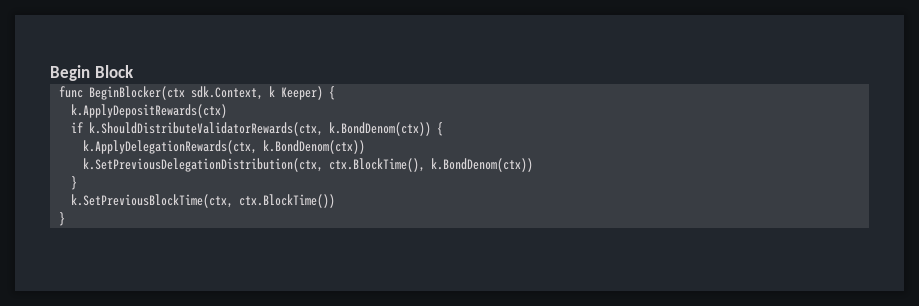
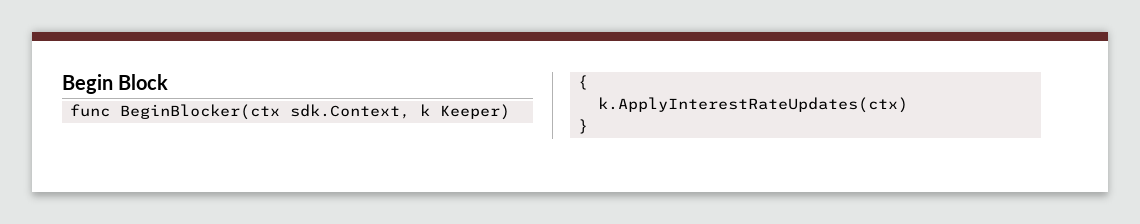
[70,104,227,118] [70,122,443,136] [82,140,365,154] [82,158,533,172] [70,176,77,190] [70,194,335,208] k.ApplyDepositRewards(ctx) // if k.ShouldDistributeValidatorRewards(ctx, k.BondDenom(ctx)) { // k.ApplyDelegationRewards(ctx, k.BondDenom(ctx)) // k.SetPreviousDelegationDistribution(ctx, ctx.BlockTime(), k.BondDenom(ctx)) // } // k.SetPreviousBlockTime(ctx, ctx.BlockTime()) -> [598,97,909,113] k.ApplyInterestRateUpdates(ctx)

